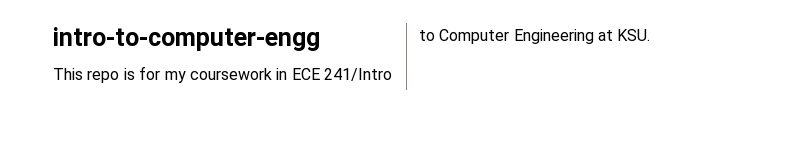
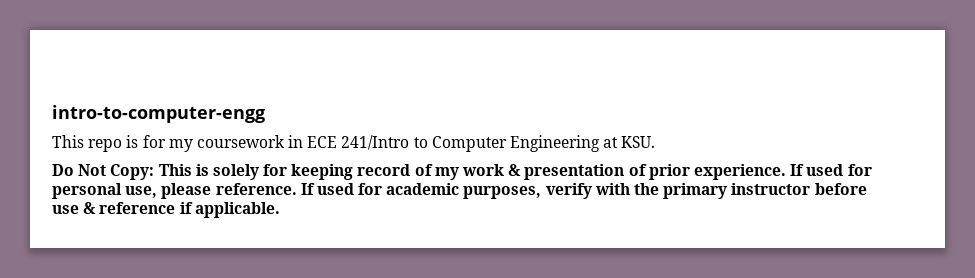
(651, 35) none -> [52,164,872,180] [52,183,867,199] [52,202,280,218] // Do Not Copy: This is solely for keeping record of my work & presentation of prior experience. If used for personal use, please reference. If used for academic purposes, verify with the primary instructor before use & reference if applicable.

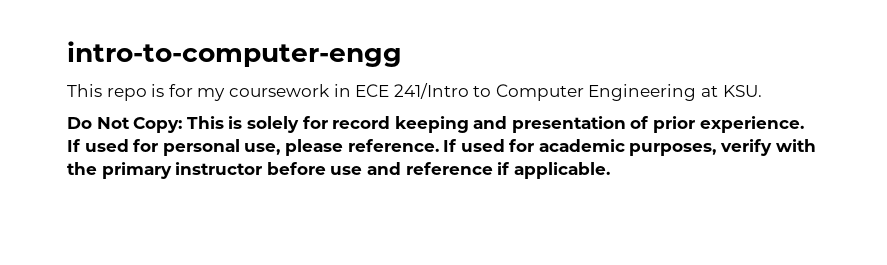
[291,164,522,180] keeping record of my work & -> [332,116,508,133] record keeping and
[83,202,97,214] & -> [366,162,401,175] and

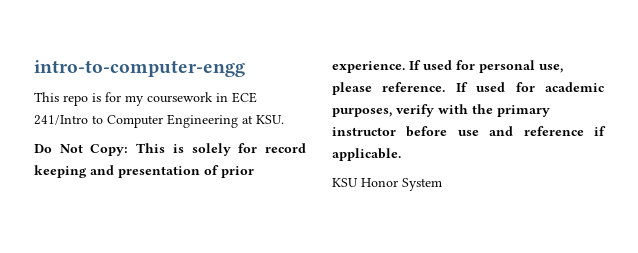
(610, 170) none -> [332,178,442,191] // KSU Honor System

